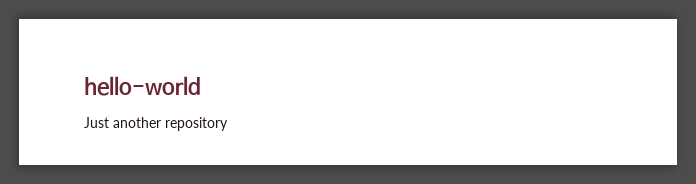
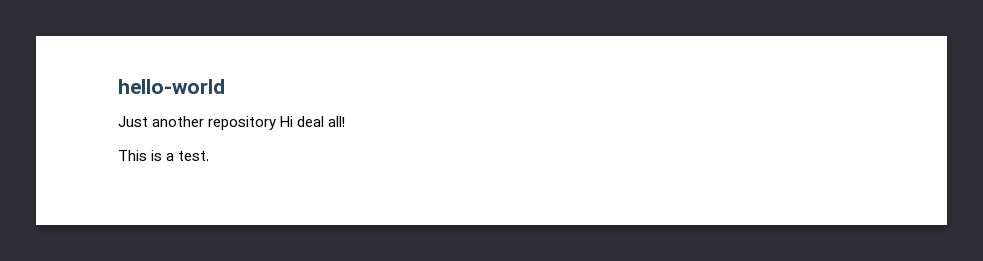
(228, 124) none -> [280,116,346,127] [118,150,210,161] Hi deal all! // This is a test.

